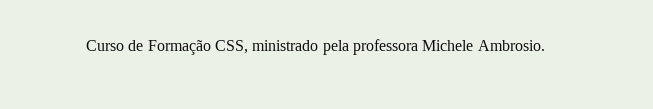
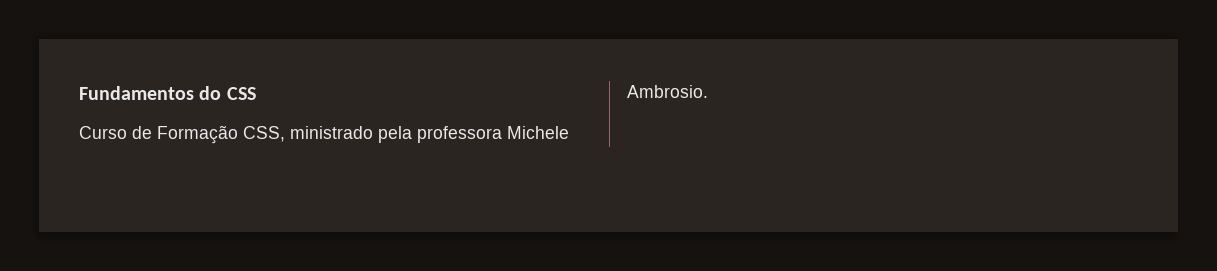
(86, 45) none -> [79,86,256,100] Fundamentos do CSS //

